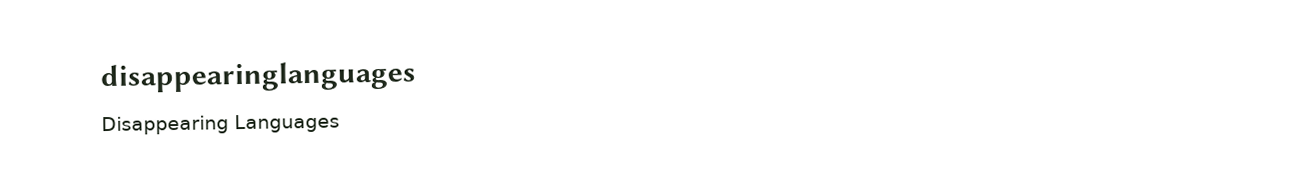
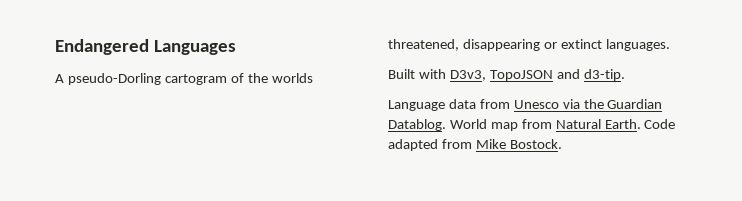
[100,60,416,94] [101,113,340,136] disappearinglanguages // Disappearing Languages -> [55,39,236,55] [55,73,313,85] [388,39,670,51] [388,69,625,81] [388,99,663,111] [388,119,676,131] [388,139,562,151] Endangered Languages // A pseudo-Dorling cartogram of the worlds threatened, disappearing or extinct languages. // Built with D3v3, TopoJSON and d3-tip. // Language data from Unesco via the Guardian Datablog. World map from Natural Earth. Code adapted from Mike Bostock.

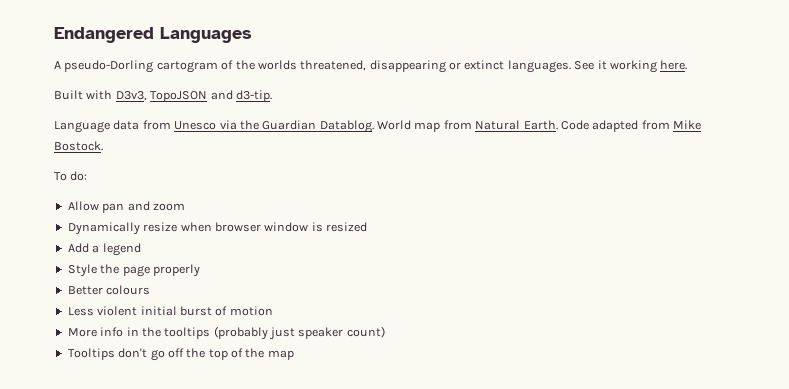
(670, 45) none -> [574,60,688,73] See it working here.
(562, 144) none -> [54,171,88,181] [67,201,185,213] [67,222,367,235] [67,243,141,256] [67,264,200,277] [67,285,151,295] [67,306,273,316] [67,326,385,340] [67,348,294,361] // To do: // Allow pan and zoom // Dynamically resize when browser window is resized // Add a legend // Style the page properly // Better colours // Less violent initial burst of motion // More info in the tooltips (probably just speaker count) // Tooltips don't go off the top of the map

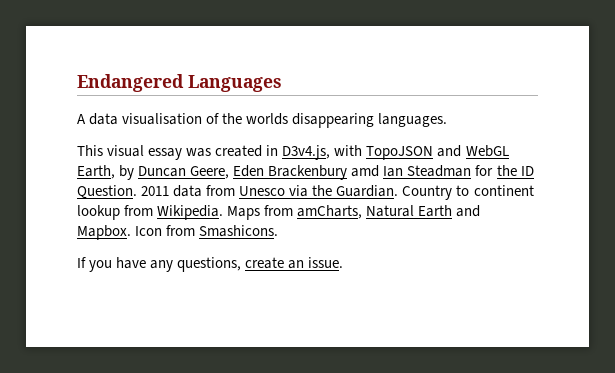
[64,60,218,73] pseudo-Dorling cartogram -> [89,113,203,125] data visualisation
[300,60,688,73] [54,90,272,102] [54,121,110,133] threatened, disappearing or extinct languages. See it working here. // Built with D3v3, TopoJSON and d3-tip. // Language -> [292,113,448,128] [77,145,509,160] [77,165,534,180] [77,185,170,199] disappearing languages. // This visual essay was created in D3v4.js, with TopoJSON and WebGL Earth, by Duncan Geere, Eden Brackenbury amd Ian Steadman for the ID Question. 2011
[262,120,701,133] [54,141,103,151] [54,171,88,181] [67,201,185,213] [67,222,367,235] [67,243,141,256] [67,264,200,277] [67,285,151,295] [67,306,273,316] [67,326,385,340] [67,348,294,361] Guardian Datablog. World map from Natural Earth. Code adapted from Mike Bostock. // To do: // Allow pan and zoom // Dynamically resize when browser window is resized // Add a legend // Style the page properly // Better colours // Less violent initial burst of motion // More info in the tooltips (probably just speaker count) // Tooltips don't go off the top of the map -> [336,185,534,200] [77,205,481,220] [77,225,279,240] [77,257,344,272] Guardian. Country to continent lookup from Wikipedia. Maps from amCharts, Natural Earth and Mapbox. Icon from Smashicons. // If you have any questions, create an issue.

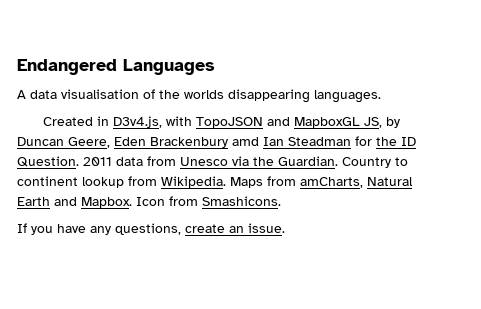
[77,145,263,160] This visual essay was created -> [42,117,93,126] Created
[465,145,509,157] [77,165,115,179] WebGL Earth, -> [293,117,382,128] MapboxGL JS,

